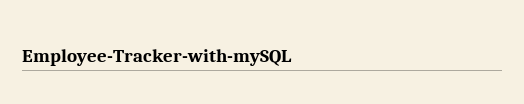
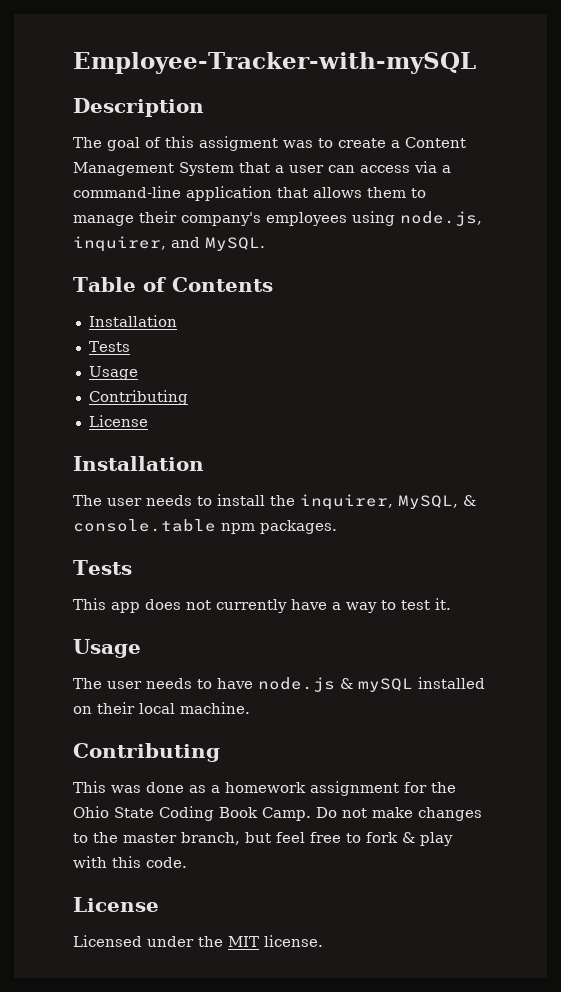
(292, 57) none -> [73,98,204,117] [73,136,466,151] [73,161,451,176] [73,186,426,201] [73,211,482,226] [73,236,265,252] [73,277,273,292] [88,315,177,327] [88,341,130,352] [88,366,138,380] [88,390,188,405] [88,415,148,427] [73,456,204,471] [73,494,476,510] [73,519,337,534] [73,560,132,575] [73,598,451,613] [73,639,141,658] [73,677,485,692] [73,702,250,714] [73,743,220,762] [73,781,456,796] [73,806,482,821] [73,832,453,846] [73,856,187,868] [73,897,159,912] [73,935,323,947] // Description // The goal of this assigment was to create a Content Management System that a user can access via a command-line application that allows them to manage their company's employees using node.js, inquirer, and MySQL. // Table of Contents // Installation // Tests // Usage // Contributing // License // Installation // The user needs to install the inquirer, MySQL, & console.table npm packages. // Tests // This app does not currently have a way to test it. // Usage // The user needs to have node.js & mySQL installed on their local machine. // Contributing // This was done as a homework assignment for the Ohio State Coding Book Camp. Do not make changes to the master branch, but feel free to fork & play with this code. // License // Licensed under the MIT license.

